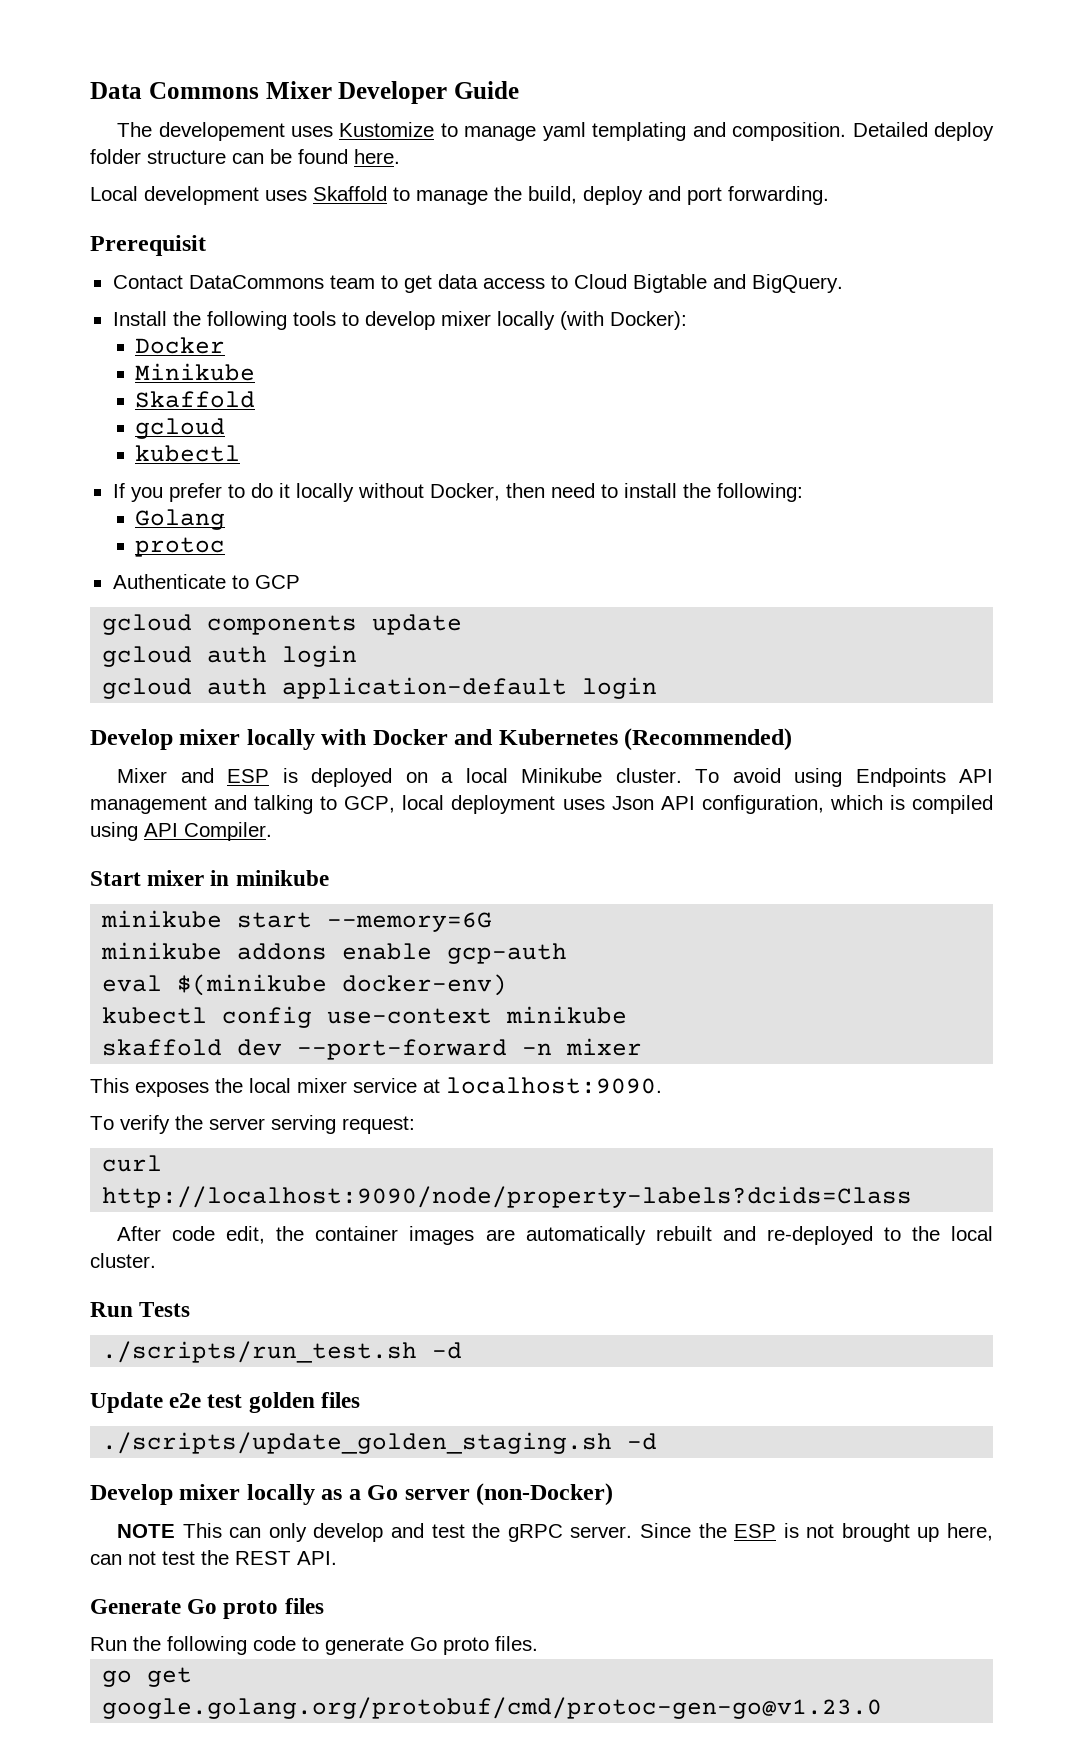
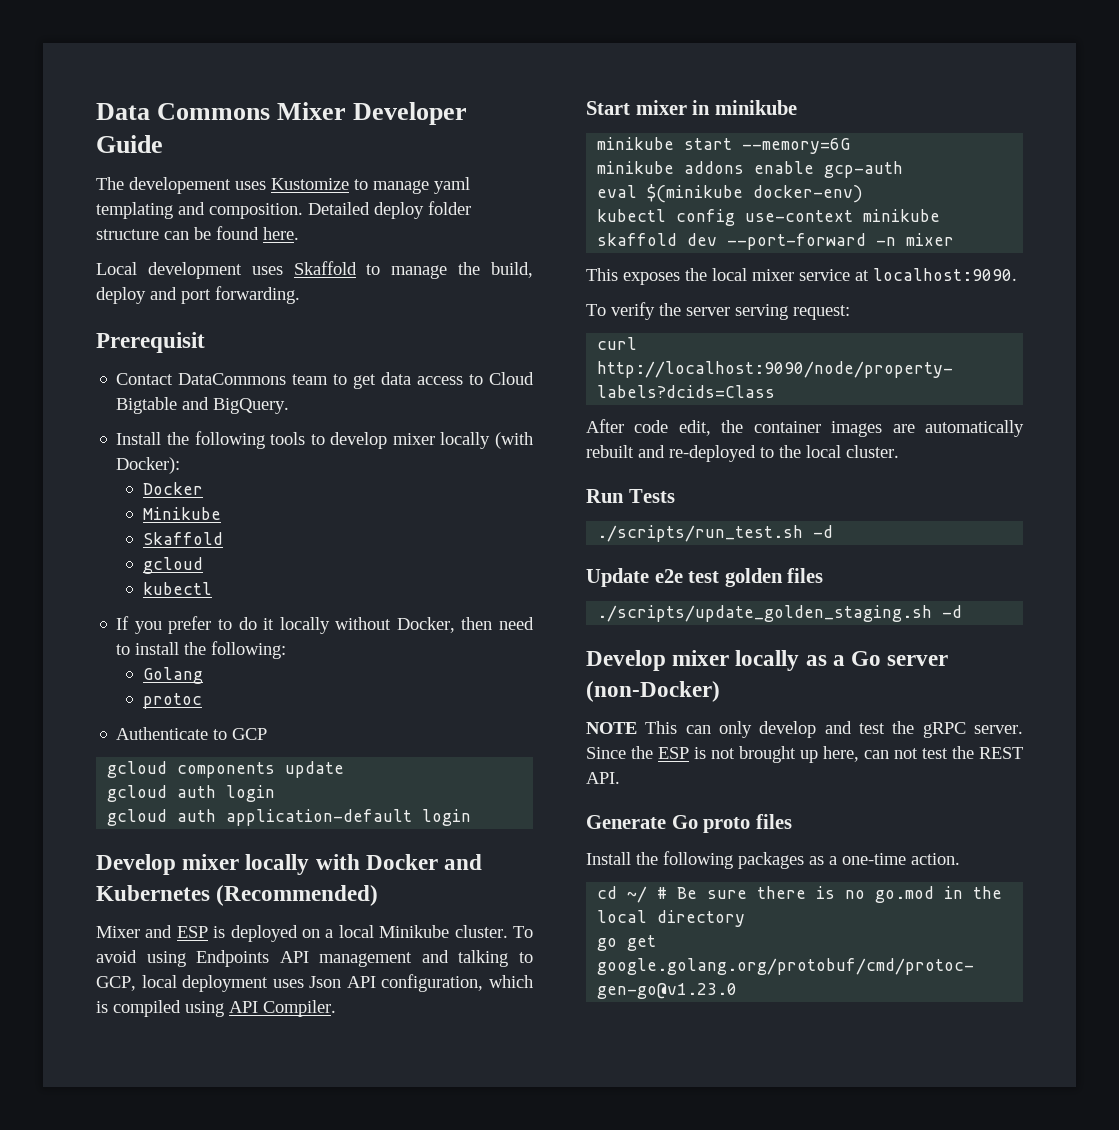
[90,1636,538,1655] Run the following code to generate Go proto files. -> [586,851,960,869] [597,886,1003,903] [597,910,746,927] Install the following packages as a one-time action. // cd ~/ # Be sure there is no go.mod in the local directory

